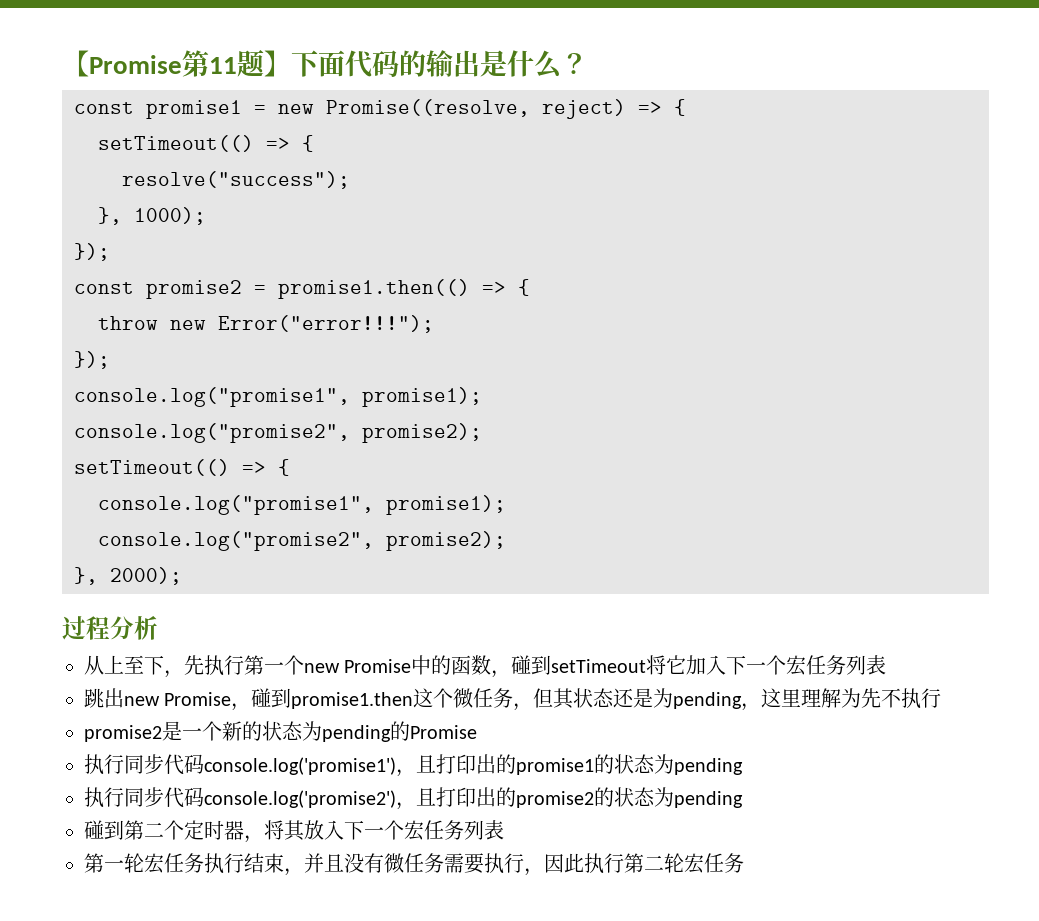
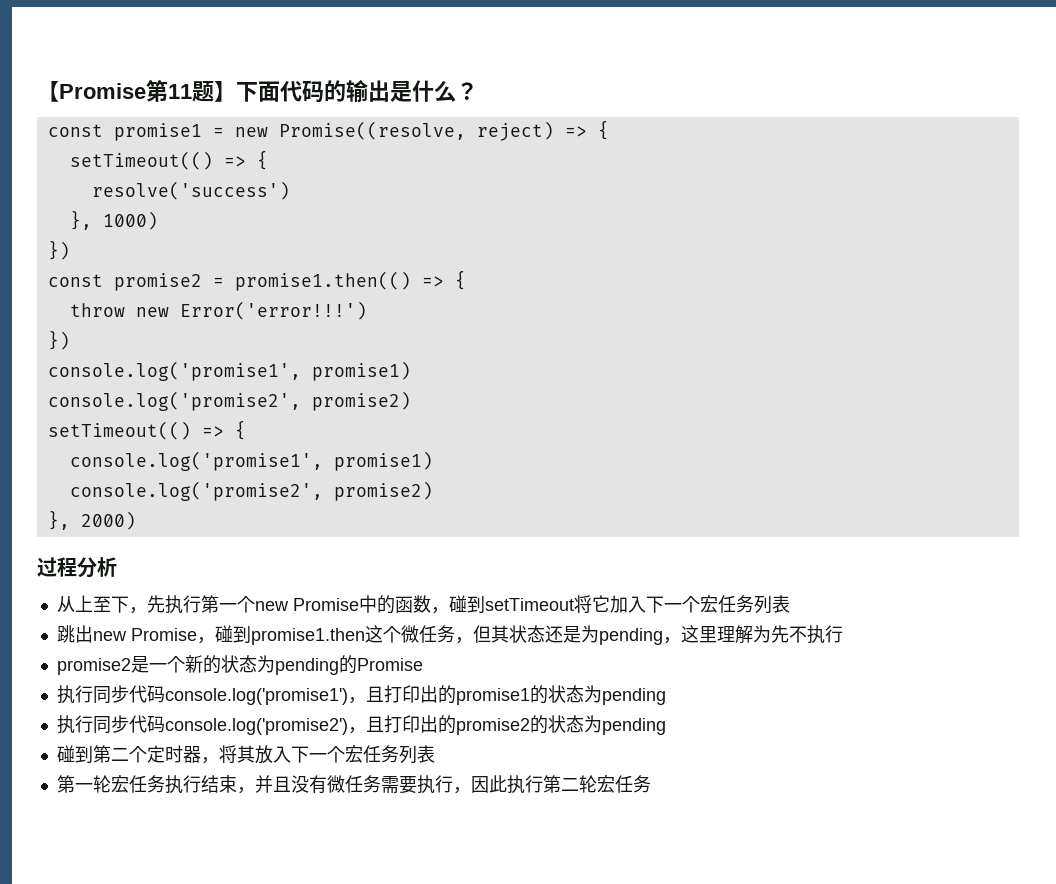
[122,171,350,189] [98,207,206,225] [74,243,110,261] resolve("success"); // }, 1000); // }); -> [91,181,290,200] [69,210,158,230] [47,240,70,260] resolve('success') // }, 1000) // })
[218,315,434,333] [74,351,110,369] [74,387,482,407] [74,423,482,443] [74,459,290,476] [98,495,506,515] [98,531,506,551] [74,567,182,585] Error("error!!!"); // }); // console.log("promise1", promise1); // console.log("promise2", promise2); // setTimeout(() => { // console.log("promise1", promise1); // console.log("promise2", promise2); // }, 2000); -> [179,301,367,320] [47,330,70,350] [47,361,411,381] [47,391,411,411] [47,420,246,440] [69,451,433,471] [69,481,433,501] [47,510,136,530] Error('error!!!') // }) // console.log('promise1', promise1) // console.log('promise2', promise2) // setTimeout(() => { // console.log('promise1', promise1) // console.log('promise2', promise2) // }, 2000)

